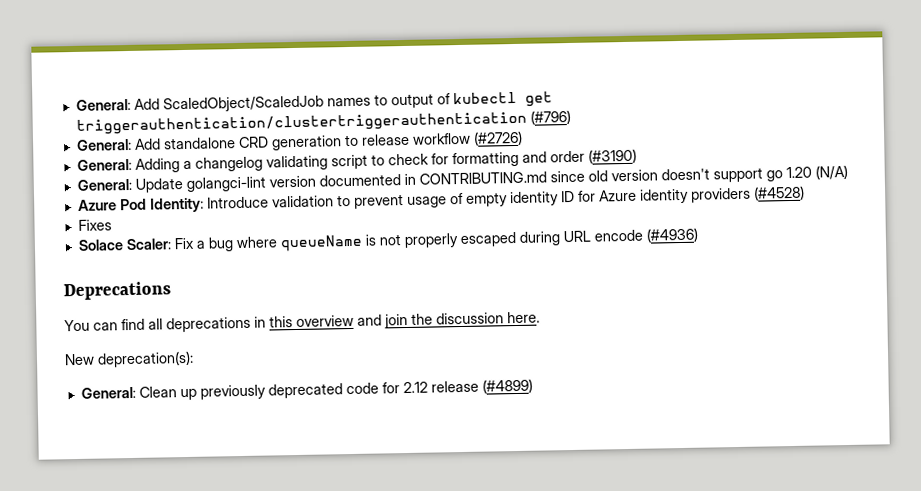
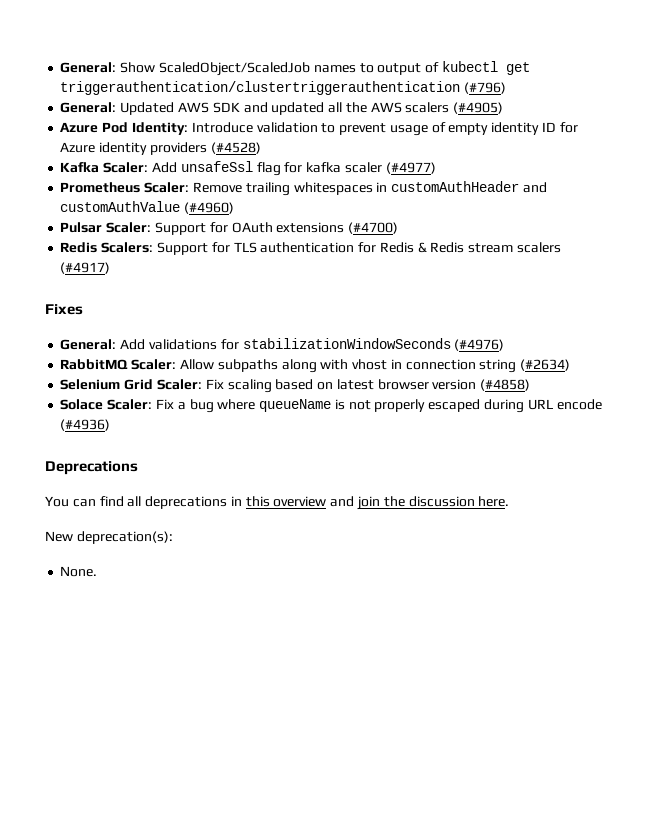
[75,98,160,111] General: Add -> [60,62,156,73] General: Show
[134,130,523,151] [76,148,637,173] [76,164,848,193] Add standalone CRD generation to release workflow (#2726) // General: Adding a changelog validating script to check for formatting and order (#3190) // General: Update golangci-lint version documented in CONTRIBUTING.md since old version doesn't support go 1.20 (N/A) -> [120,102,504,115] Updated AWS SDK and updated all the AWS scalers (#4905)
[77,219,112,231] Fixes -> [60,161,436,176] [60,181,547,196] [60,201,235,214] [60,222,399,235] [60,242,561,255] [60,262,111,274] [45,304,83,315] [60,338,505,351] [60,359,571,373] [60,379,531,393] Kafka Scaler: Add unsafeSsl flag for kafka scaler (#4977) // Prometheus Scaler: Remove trailing whitespaces in customAuthHeader and customAuthValue (#4960) // Pulsar Scaler: Support for OAuth extensions (#4700) // Redis Scalers: Support for TLS authentication for Redis & Redis stream scalers (#4917) // Fixes // General: Add validations for stabilizationWindowSeconds (#4976) // RabbitMQ Scaler: Allow subpaths along with vhost in connection string (#2634) // Selenium Grid Scaler: Fix scaling based on latest browser version (#4858)
[80,378,533,401] General: Clean up previously deprecated code for 2.12 release (#4899) -> [60,566,98,577] None.

